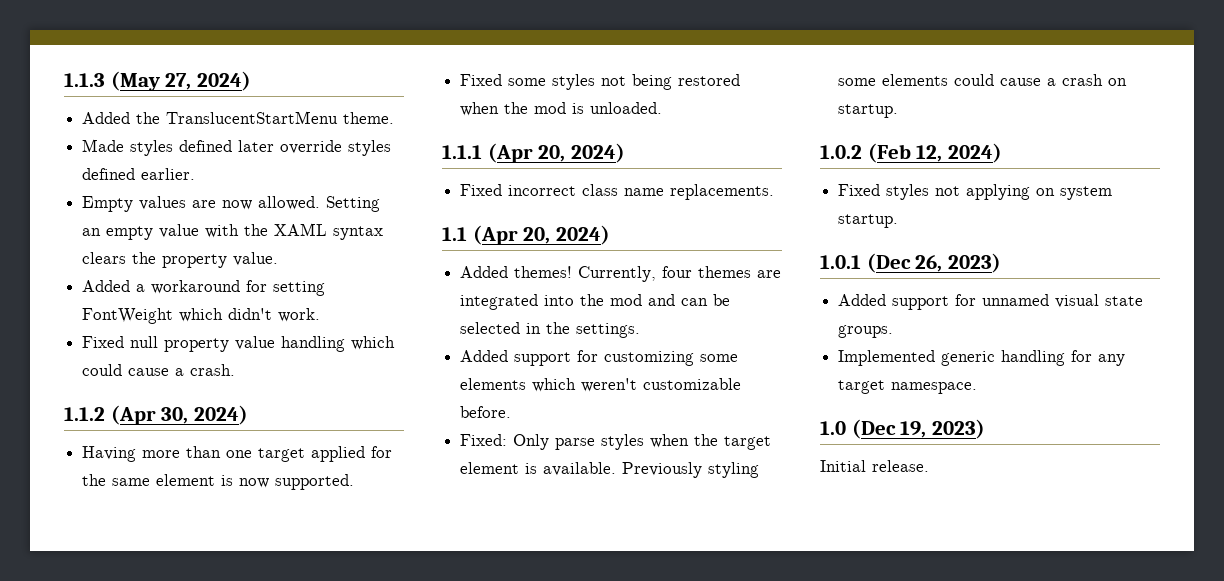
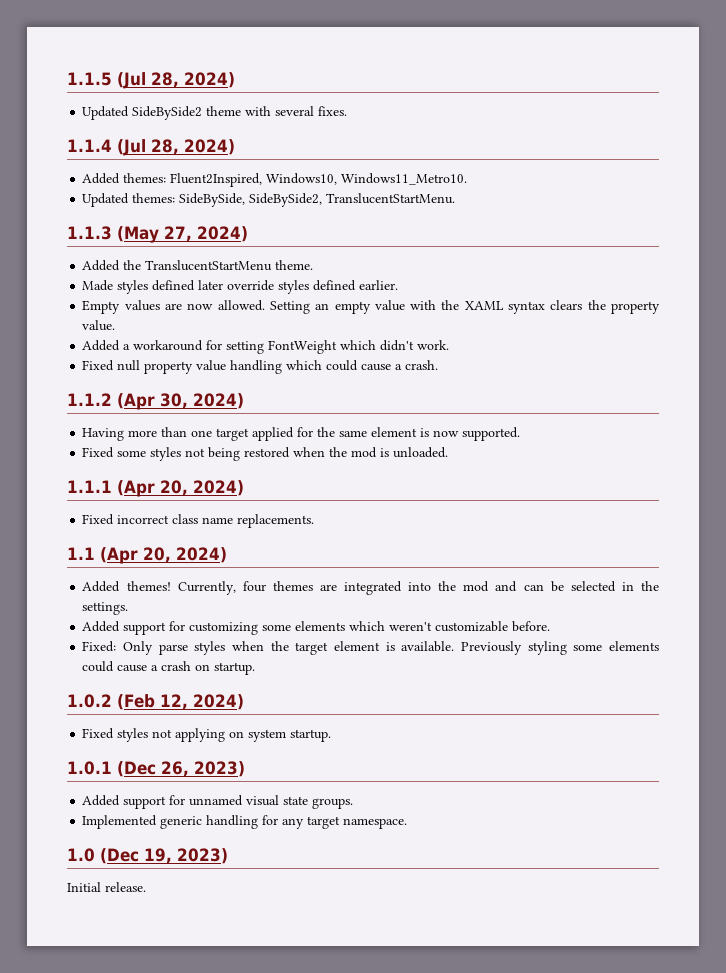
(64, 80) none -> [67,72,235,89] [82,106,348,120] [67,139,235,156] [82,173,468,187] [82,193,456,207] 1.1.5 (Jul 28, 2024) // Updated SideBySide2 theme with several fixes. // 1.1.4 (Jul 28, 2024) // Added themes: Fluent2Inspired, Windows10, Windows11_Metro10. // Updated themes: SideBySide, SideBySide2, TranslucentStartMenu. //

